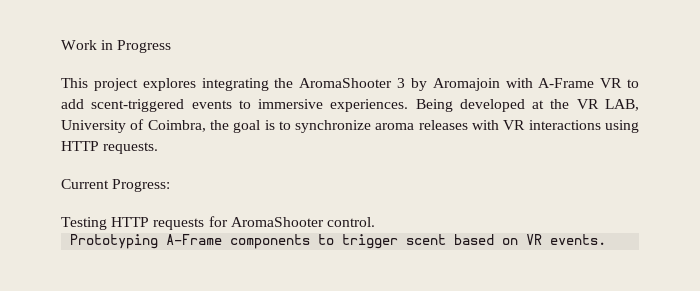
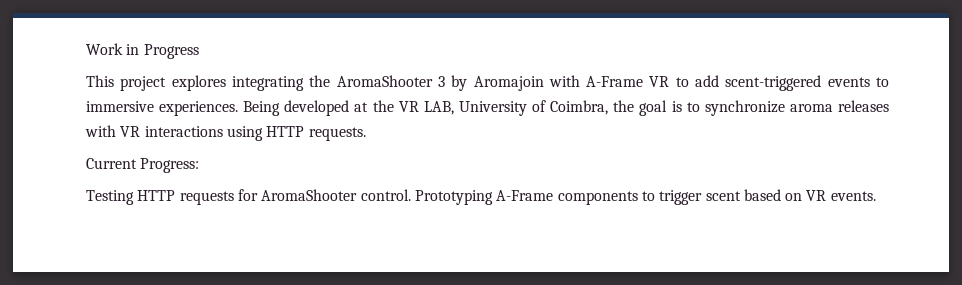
(375, 222) // -> (411, 195) none

